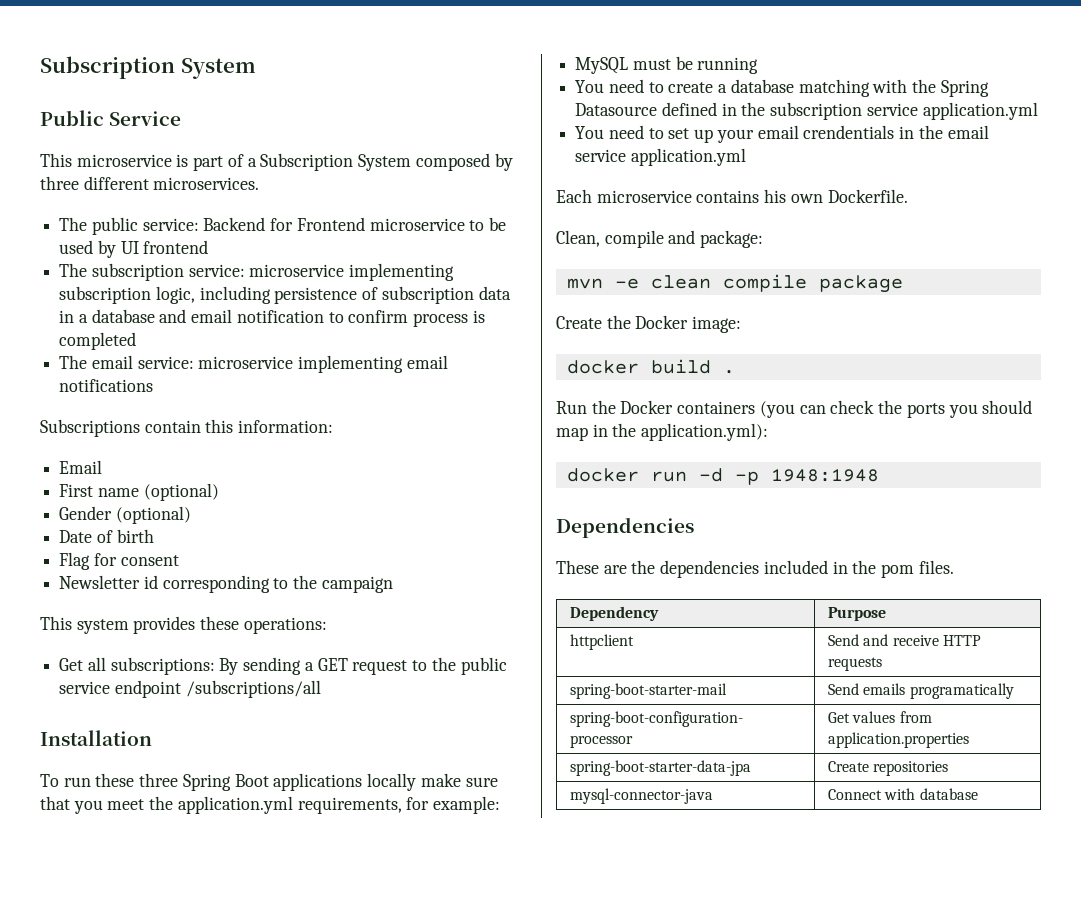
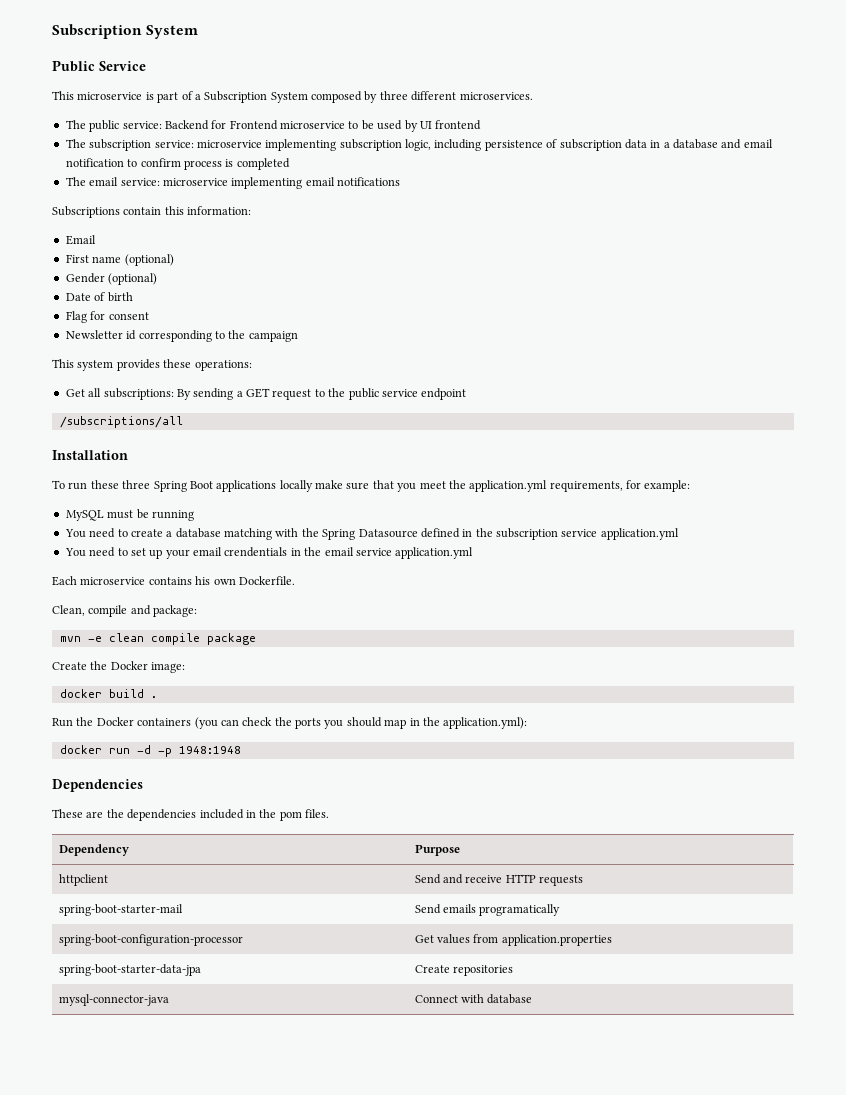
(181, 689) none -> (467, 394) //

